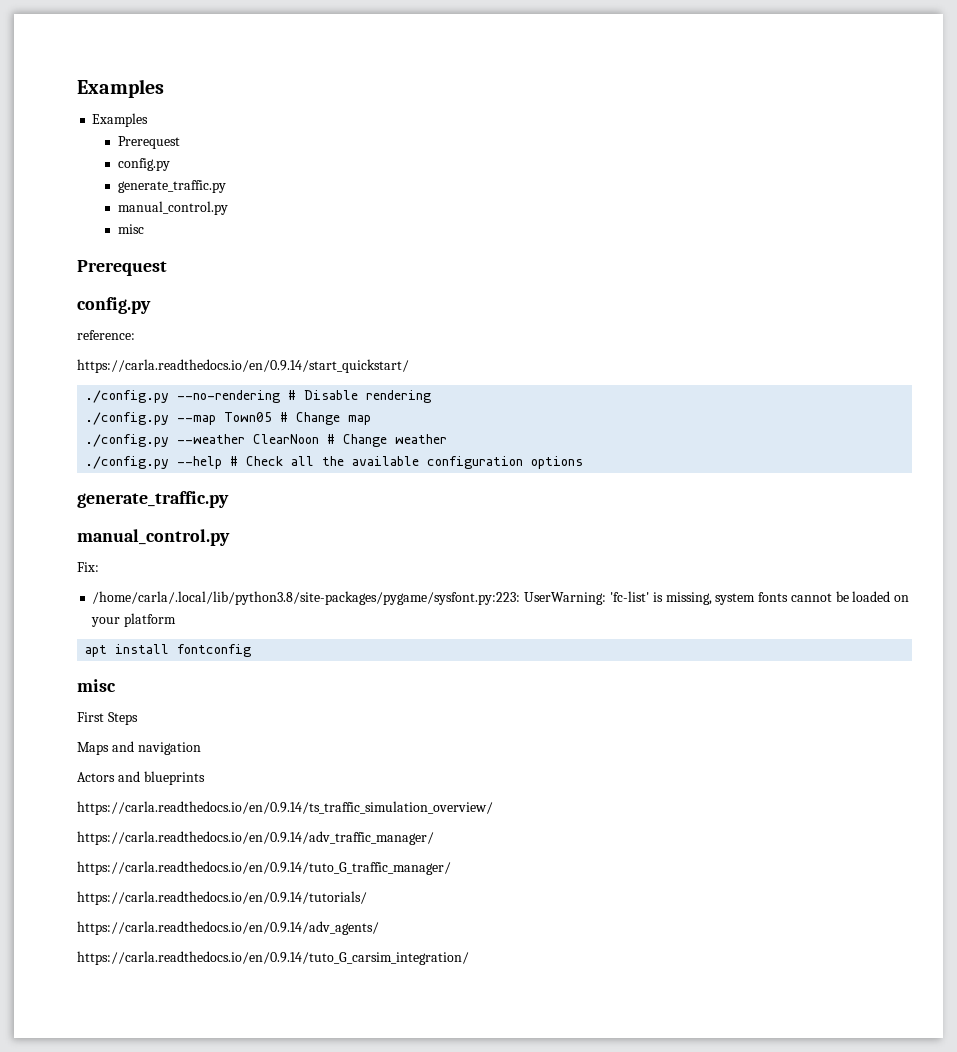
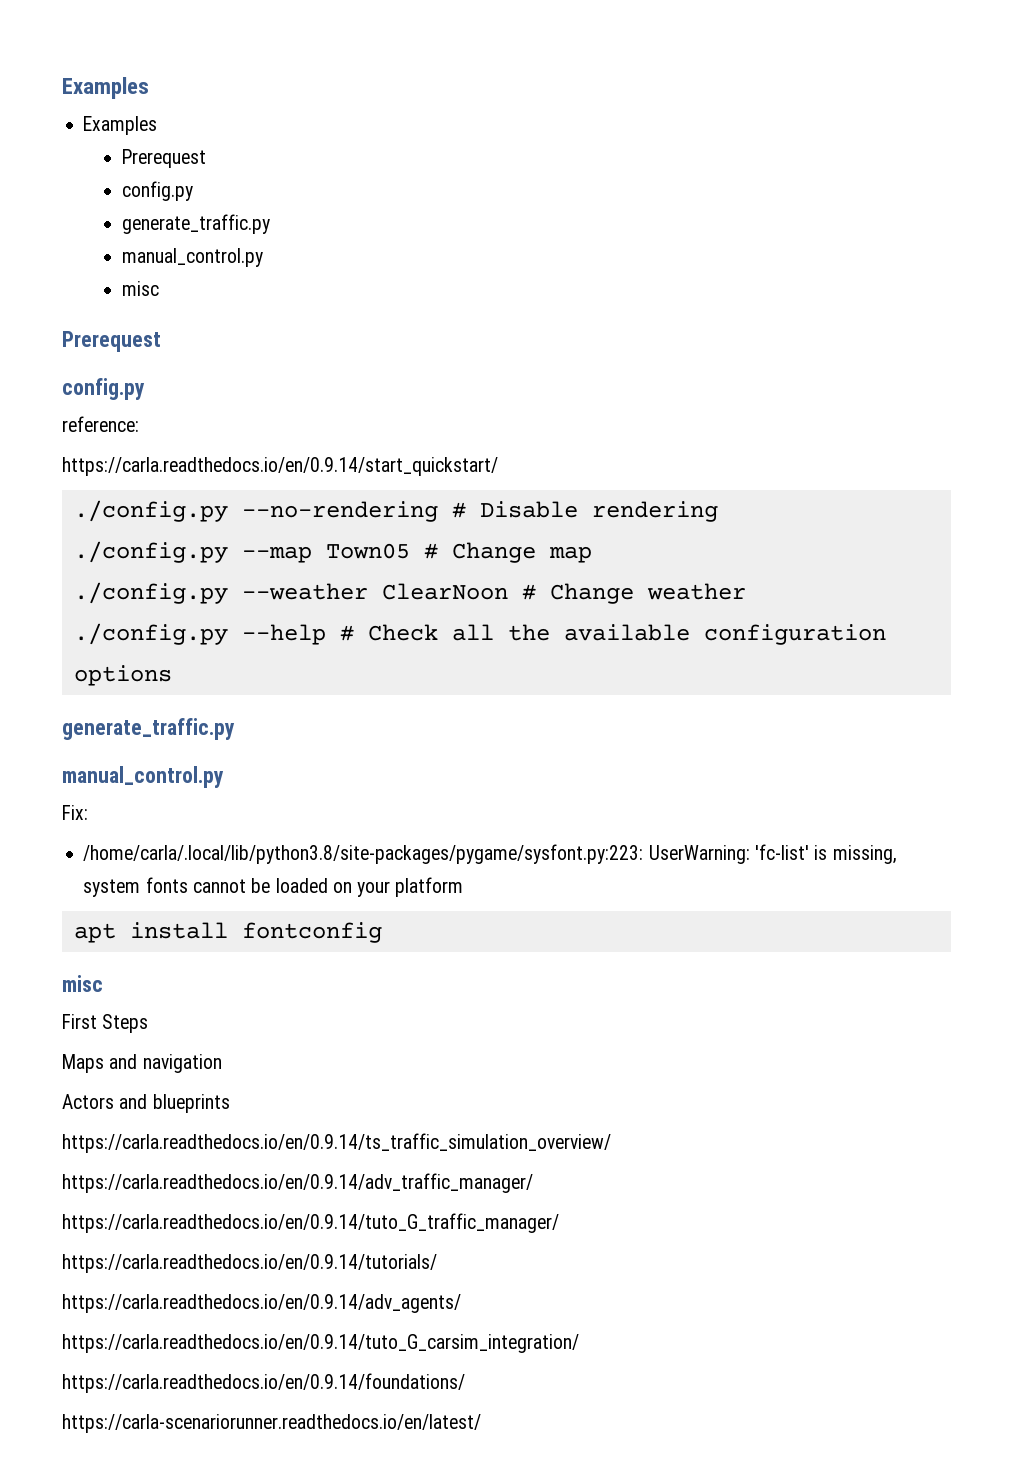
(469, 958) none -> [62,1373,465,1393] [62,1414,481,1433] // https://carla.readthedocs.io/en/0.9.14/foundations/ // https://carla-scenariorunner.readthedocs.io/en/latest/

